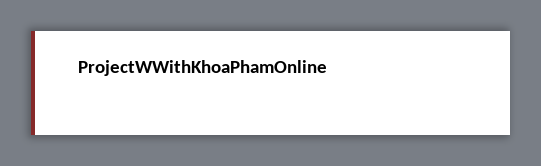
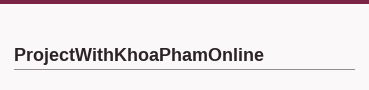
[78,60,327,76] ProjectWWithKhoaPhamOnline -> [14,48,264,65] ProjectWithKhoaPhamOnline

